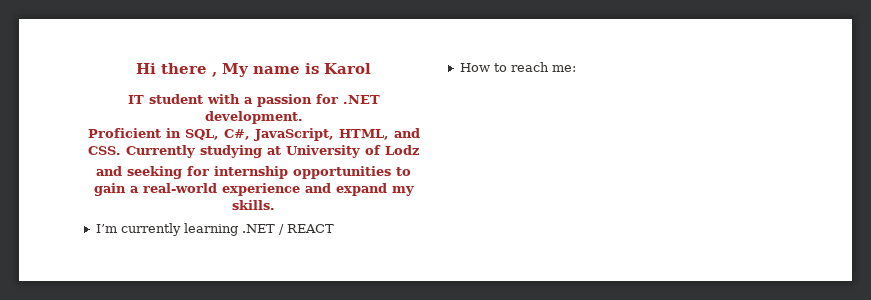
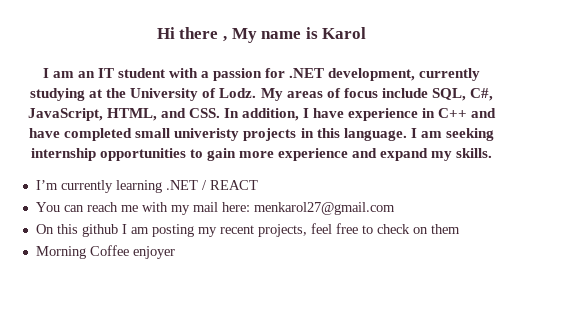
(371, 68) none -> [42,68,95,78] I am an
[204,111,303,124] [87,128,181,138] development. // Proficient in -> [328,68,481,81] [30,88,428,101] development, currently studying at the University of Lodz. My areas of focus include
[126,145,419,158] [96,166,209,179] Currently studying at University of Lodz // and seeking for -> [223,108,497,121] [29,128,494,141] In addition, I have experience in C++ and have completed small univeristy projects in this language. I am seeking
[129,183,217,193] a real-world -> [238,151,274,158] more
[459,62,576,72] How to reach me: -> [35,202,395,215] [35,223,460,237] [35,245,175,259] You can reach me with my mail here: menkarol27@gmail.com // On this github I am posting my recent projects, feel free to check on them // Morning Coffee enjoyer

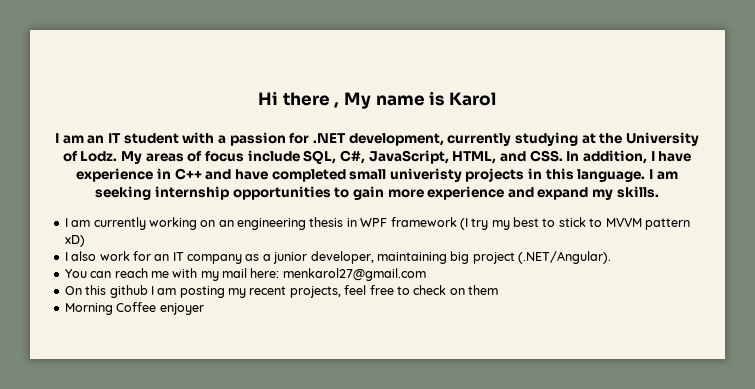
[35,180,258,193] I’m currently learning .NET / REACT -> [64,217,690,230] [64,235,85,247] [64,251,611,264] I am currently working on an engineering thesis in WPF framework (I try my best to stick to MVVM pattern xD) // I also work for an IT company as a junior developer, maintaining big project (.NET/Angular).

